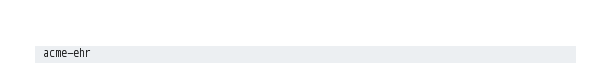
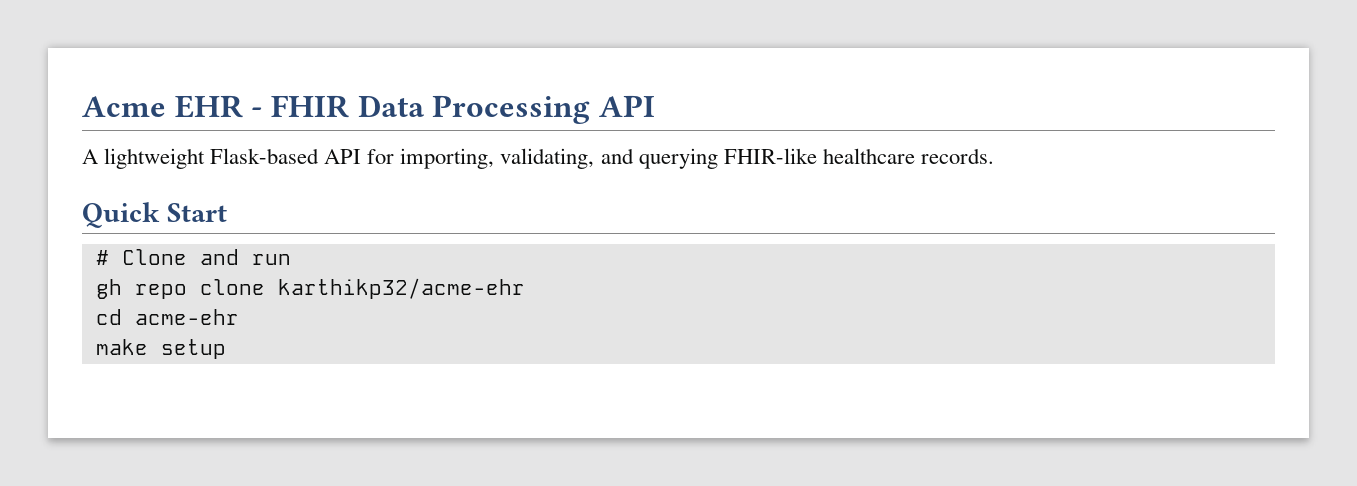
(42, 52) none -> [82,95,655,124] [82,148,994,169] [82,202,227,228] [95,249,291,265] [95,278,525,299] [95,309,122,325] Acme EHR - FHIR Data Processing API // A lightweight Flask-based API for importing, validating, and querying FHIR-like healthcare records. // Quick Start // # Clone and run // gh repo clone karthikp32/acme-ehr // cd
(91, 52) none -> [95,339,226,359] // make setup

